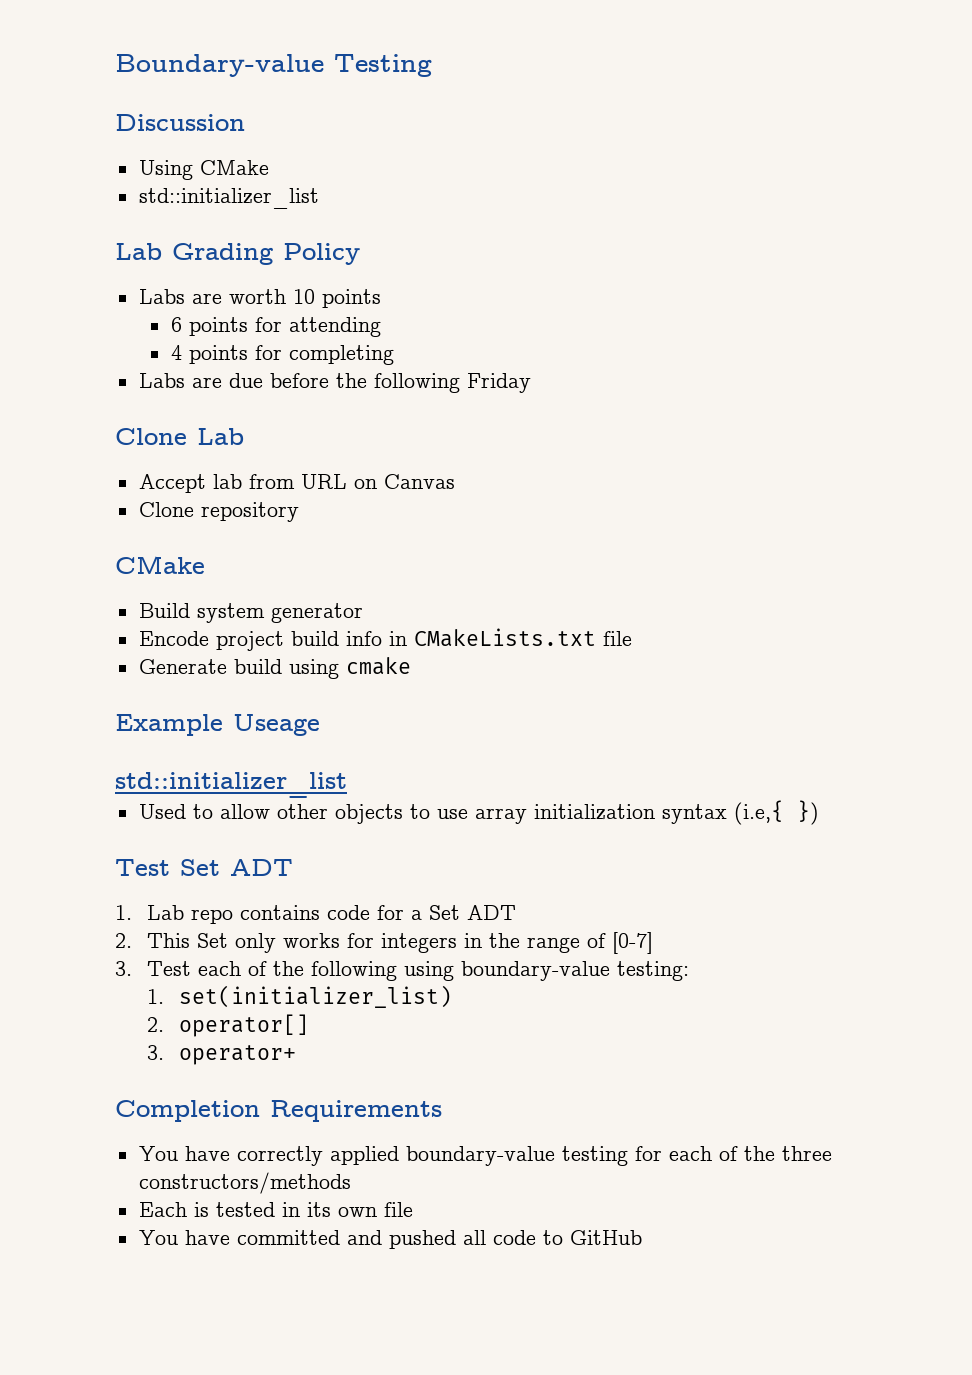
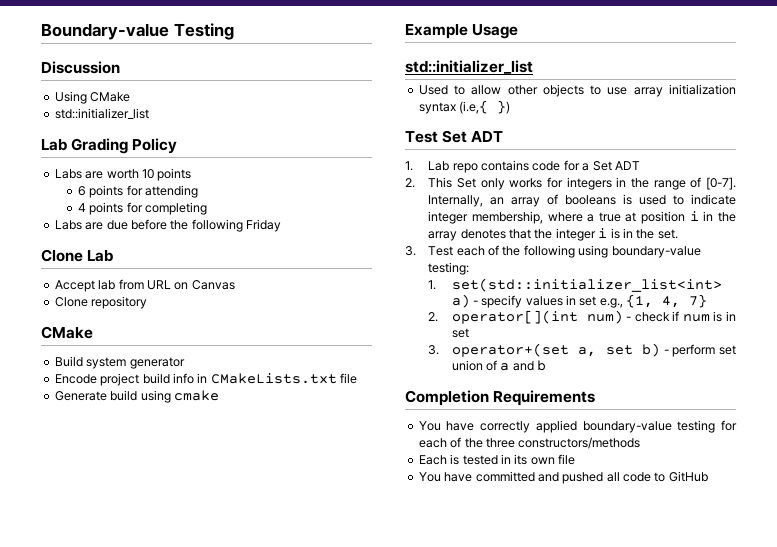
[233,714,320,736] Useage -> [472,24,519,39] Usage
[611,932,653,954] [0-7] -> [706,177,736,190] [428,194,736,207] [428,211,736,224] [428,228,678,241] [0-7]. Internally, an array of booleans is used to indicate integer membership, where a true at position i in the array denotes that the integer i is in the set.
[178,985,452,1008] [146,1014,309,1037] [146,1045,296,1065] set(initializer_list) // 2. operator[] // 3. operator+ -> [451,278,722,292] [451,294,708,308] [428,310,736,324] [451,328,469,338] [428,343,736,357] [451,360,547,371] set(std::initializer_list<int> a) - specify values in set e.g., {1, 4, 7} // 2. operator[](int num) - check if num is in set // 3. operator+(set a, set b) - perform set union of a and b

